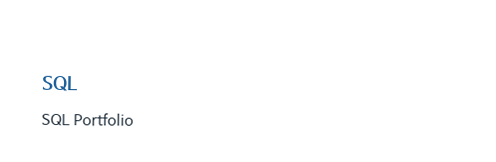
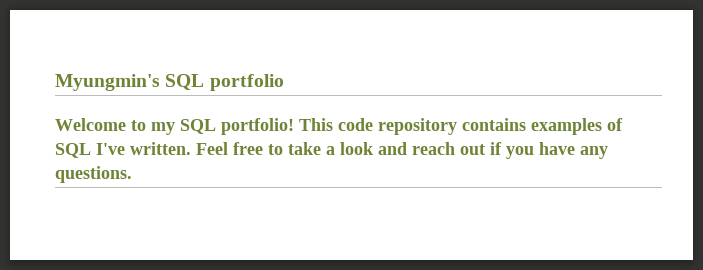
[41,75,78,92] [41,112,134,127] SQL // SQL Portfolio -> [55,74,284,91] [55,118,623,135] [55,142,608,159] [55,166,132,183] Myungmin's SQL portfolio // Welcome to my SQL portfolio! This code repository contains examples of SQL I've written. Feel free to take a look and reach out if you have any questions.

